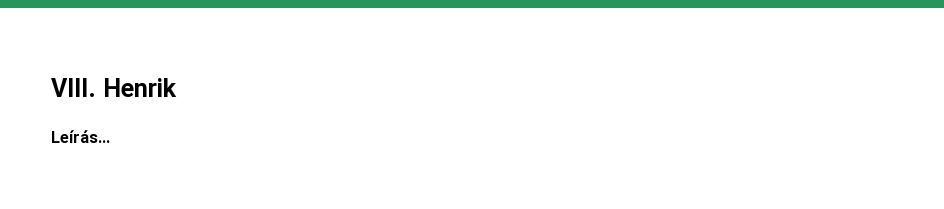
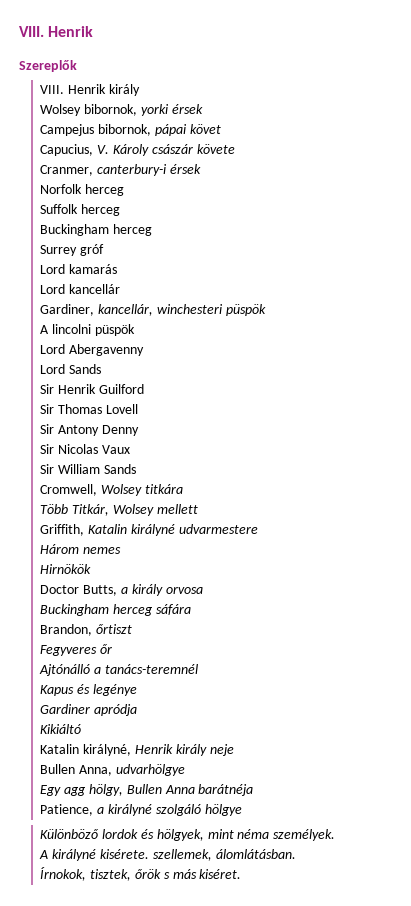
[51,130,110,143] Leírás... -> [19,60,77,72] [40,84,141,96] [40,104,203,116] [40,124,221,136] [40,144,235,156] [40,164,202,176] [40,184,125,196] [40,204,121,216] [40,224,153,236] [40,244,105,256] [40,264,118,274] [40,284,121,294] [40,304,266,316] [40,324,136,336] [40,344,145,356] [40,364,102,374] [40,384,145,394] [40,404,139,414] [40,424,140,436] [40,444,131,454] [40,464,137,474] [40,484,184,496] [40,504,198,516] [40,524,258,536] [40,544,122,554] [40,564,92,574] [40,584,203,596] [40,604,192,616] [40,624,133,636] [40,644,113,656] [39,664,199,676] [40,684,138,696] [40,704,138,716] [40,724,82,734] [40,744,234,756] [40,764,186,776] [40,784,254,796] [40,804,242,816] [40,829,336,841] [39,849,296,861] [40,867,242,881] Szereplők // VIII. Henrik király // Wolsey bibornok, yorki érsek // Campejus bibornok, pápai követ // Capucius, V. Károly császár követe // Cranmer, canterbury-i érsek // Norfolk herceg // Suffolk herceg // Buckingham herceg // Surrey gróf // Lord kamarás // Lord kancellár // Gardiner, kancellár, winchesteri püspök // A lincolni püspök // Lord Abergavenny // Lord Sands // Sir Henrik Guilford // Sir Thomas Lovell // Sir Antony Denny // Sir Nicolas Vaux // Sir William Sands // Cromwell, Wolsey titkára // Több Titkár, Wolsey mellett // Griffith, Katalin királyné udvarmestere // Három nemes // Hirnökök // Doctor Butts, a király orvosa // Buckingham herceg sáfára // Brandon, őrtiszt // Fegyveres őr // Ajtónálló a tanács-teremnél // Kapus és legénye // Gardiner apródja // Kikiáltó // Katalin királyné, Henrik király neje // Bullen Anna, udvarhölgye // Egy agg hölgy, Bullen Anna barátnéja // Patience, a királyné szolgáló hölgye // Különböző lordok és hölgyek, mint néma személyek. // A királyné kisérete. szellemek, álomlátásban. // Írnokok, tisztek, őrök s más kiséret.

